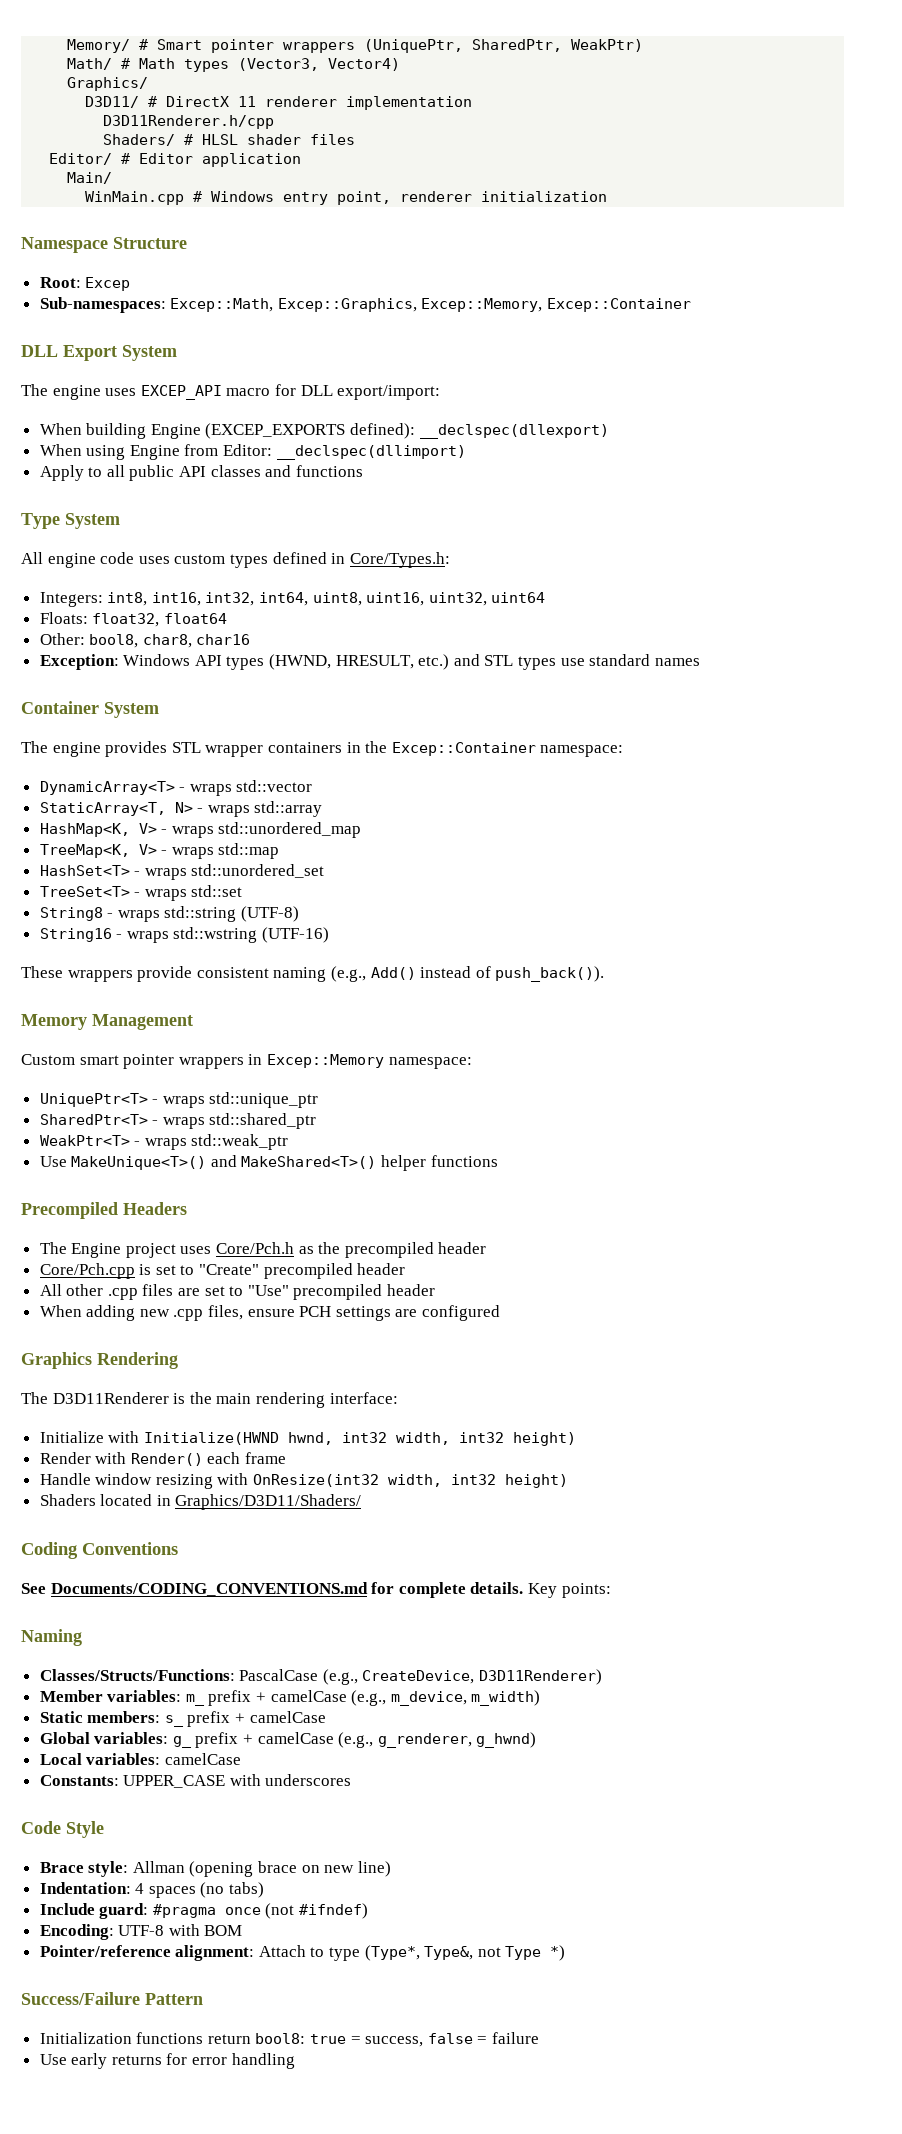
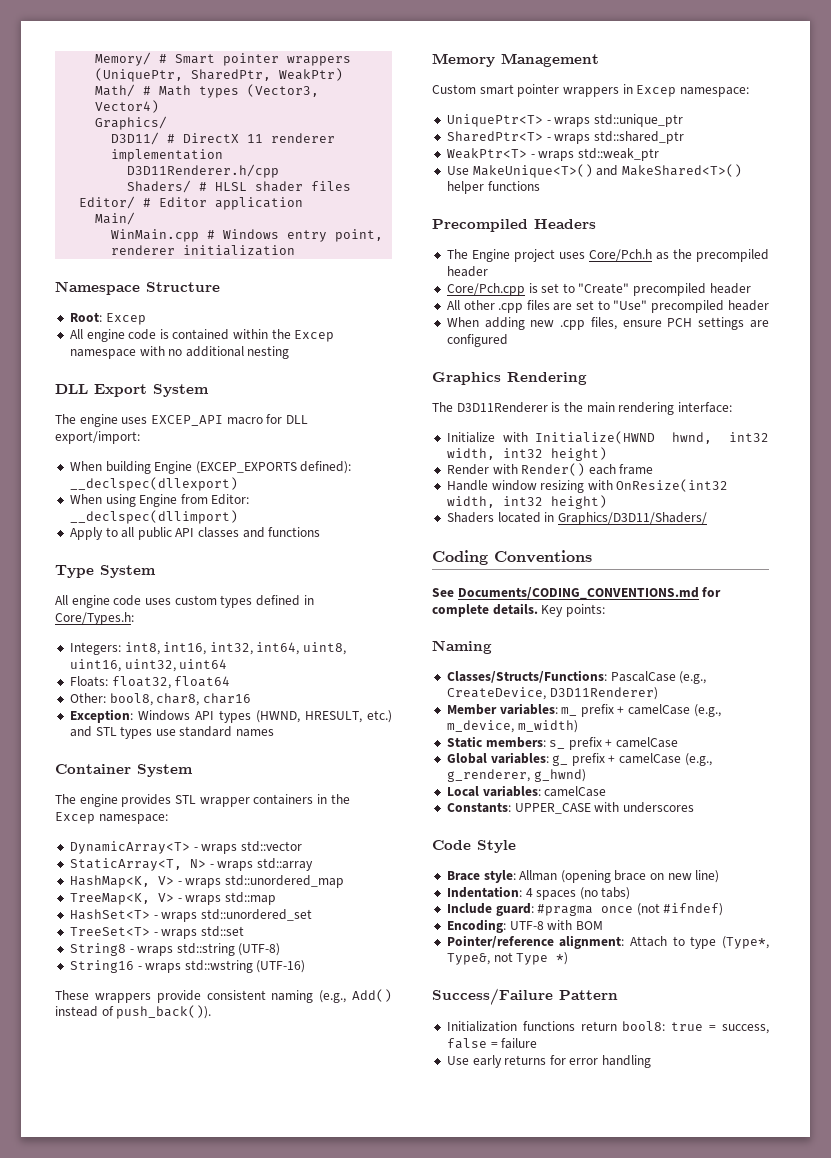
[39,297,692,313] Sub-namespaces: Excep::Math, Excep::Graphics, Excep::Memory, Excep::Container -> [69,329,335,342] [69,346,290,359] All engine code is contained within the Excep namespace with no additional nesting
[391,742,536,756] Excep::Container -> [55,812,95,824] Excep
[266,1054,384,1068] Excep::Memory -> [636,85,677,97] Excep

